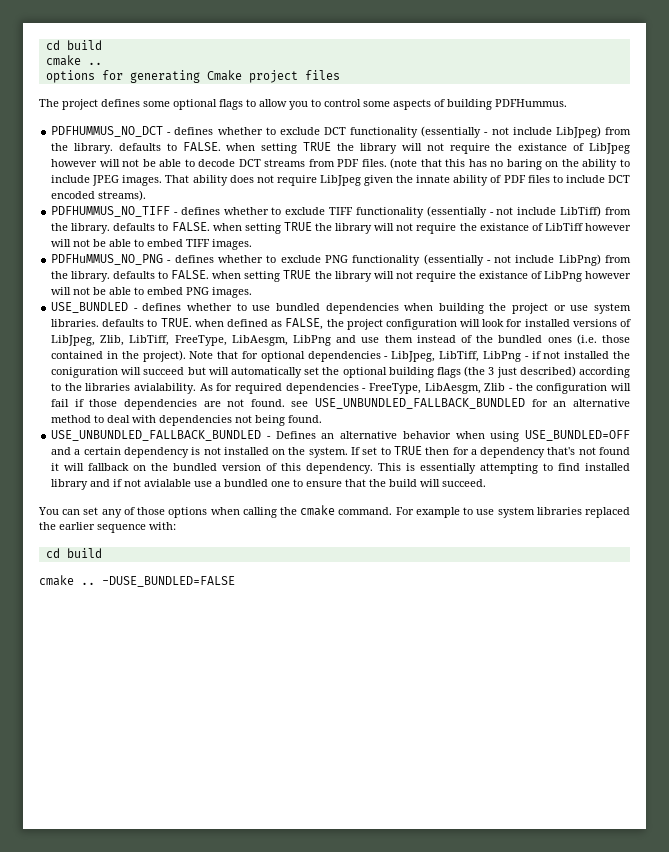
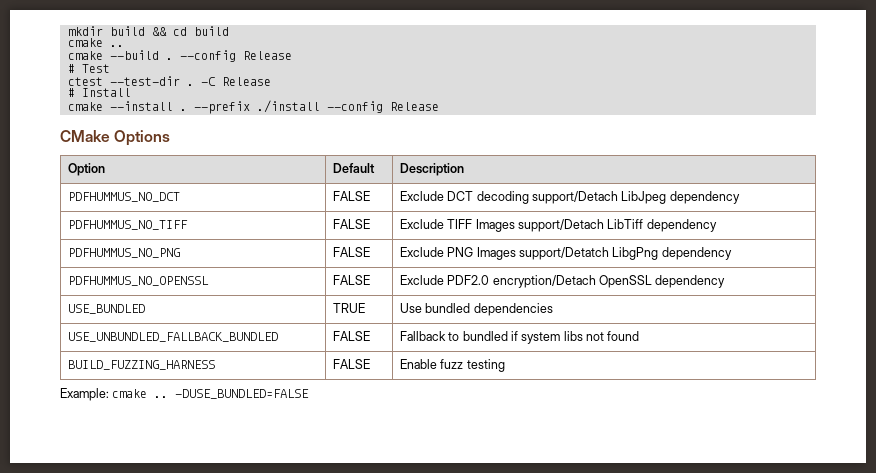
(45, 45) none -> [67,26,167,36] mkdir build &&
[45,70,340,83] [39,99,567,110] [51,126,631,138] [51,142,630,154] [51,158,630,170] [51,175,630,186] [51,190,147,201] [51,206,631,218] [51,222,632,234] [51,239,253,250] [51,254,631,266] [51,270,631,282] [51,287,253,298] [51,302,631,314] [51,318,631,330] [51,334,630,346] [51,350,630,362] [51,366,630,378] [51,383,632,394] [51,398,630,410] [51,415,323,426] [51,430,630,442] [51,446,630,458] [51,463,630,474] [51,479,487,490] [38,505,630,518] [39,522,176,533] [45,548,102,558] options for generating Cmake project files // The project defines some optional flags to allow you to control some aspects of building PDFHummus. // PDFHUMMUS_NO_DCT - defines whether to exclude DCT functionality (essentially - not include LibJpeg) from the library. defaults to FALSE. when setting TRUE the library will not require the existance of LibJpeg however will not be able to decode DCT streams from PDF files. (note that this has no baring on the ability to include JPEG images. That ability does not require LibJpeg given the innate ability of PDF files to include DCT encoded streams). // PDFHUMMUS_NO_TIFF - defines whether to exclude TIFF functionality (essentially - not include LibTiff) from the library. defaults to FALSE. when setting TRUE the library will not require the existance of LibTiff however will not be able to embed TIFF images. // PDFHuMMUS_NO_PNG - defines whether to exclude PNG functionality (essentially - not include LibPng) from the library. defaults to FALSE. when setting TRUE the library will not require the existance of LibPng however will not be able to embed PNG images. // USE_BUNDLED - defines whether to use bundled dependencies when building the project or use system libraries. defaults to TRUE. when defined as FALSE, the project configuration will look for installed versions of LibJpeg, Zlib, LibTiff, FreeType, LibAesgm, LibPng and use them instead of the bundled ones (i.e. those contained in the project). Note that for optional dependencies - LibJpeg, LibTiff, LibPng - if not installed the coniguration will succeed but will automatically set the optional building flags (the 3 just described) according to the libraries avialability. As for required dependencies - FreeType, LibAesgm, Zlib - the configuration will fail if those dependencies are not found. see USE_UNBUNDLED_FALLBACK_BUNDLED for an alternative method to deal with dependencies not being found. // USE_UNBUNDLED_FALLBACK_BUNDLED - Defines an alternative behavior when using USE_BUNDLED=OFF and a certain dependency is not installed on the system. If set to TRUE then for a dependency that's not found it will fallback on the bundled version of this dependency. This is essentially attempting to find installed library and if not avialable use a bundled one to ensure that the build will succeed. // You can set any of those options when calling the cmake command. For example to use system libraries replaced the earlier sequence with: // cd build // -> [67,50,292,62] [67,64,110,73] [67,76,271,86] [67,88,131,97] [67,100,439,114] [60,130,171,146] [67,163,105,176] [332,163,375,173] [399,163,464,176] [67,192,180,202] [332,191,370,201] [399,191,740,204] [67,220,188,230] [332,219,370,229] [399,219,717,232] [67,248,180,258] [332,247,370,257] [399,247,732,260] [67,276,209,286] [332,275,370,285] [399,275,726,288] [67,304,145,314] [332,303,365,313] [399,303,553,316] [67,332,278,342] [332,331,370,341] [399,331,640,344] [67,360,215,370] [332,359,370,369] [399,359,505,372] [60,388,109,401] cmake --build . --config Release // # Test // ctest --test-dir . -C Release // # Install // cmake --install . --prefix ./install --config Release // CMake Options // Option | Default | Description // PDFHUMMUS_NO_DCT | FALSE | Exclude DCT decoding support/Detach LibJpeg dependency // PDFHUMMUS_NO_TIFF | FALSE | Exclude TIFF Images support/Detach LibTiff dependency // PDFHUMMUS_NO_PNG | FALSE | Exclude PNG Images support/Detatch LibgPng dependency // PDFHUMMUS_NO_OPENSSL | FALSE | Exclude PDF2.0 encryption/Detach OpenSSL dependency // USE_BUNDLED | TRUE | Use bundled dependencies // USE_UNBUNDLED_FALLBACK_BUNDLED | FALSE | Fallback to bundled if system libs not found // BUILD_FUZZING_HARNESS | FALSE | Enable fuzz testing // Example:

